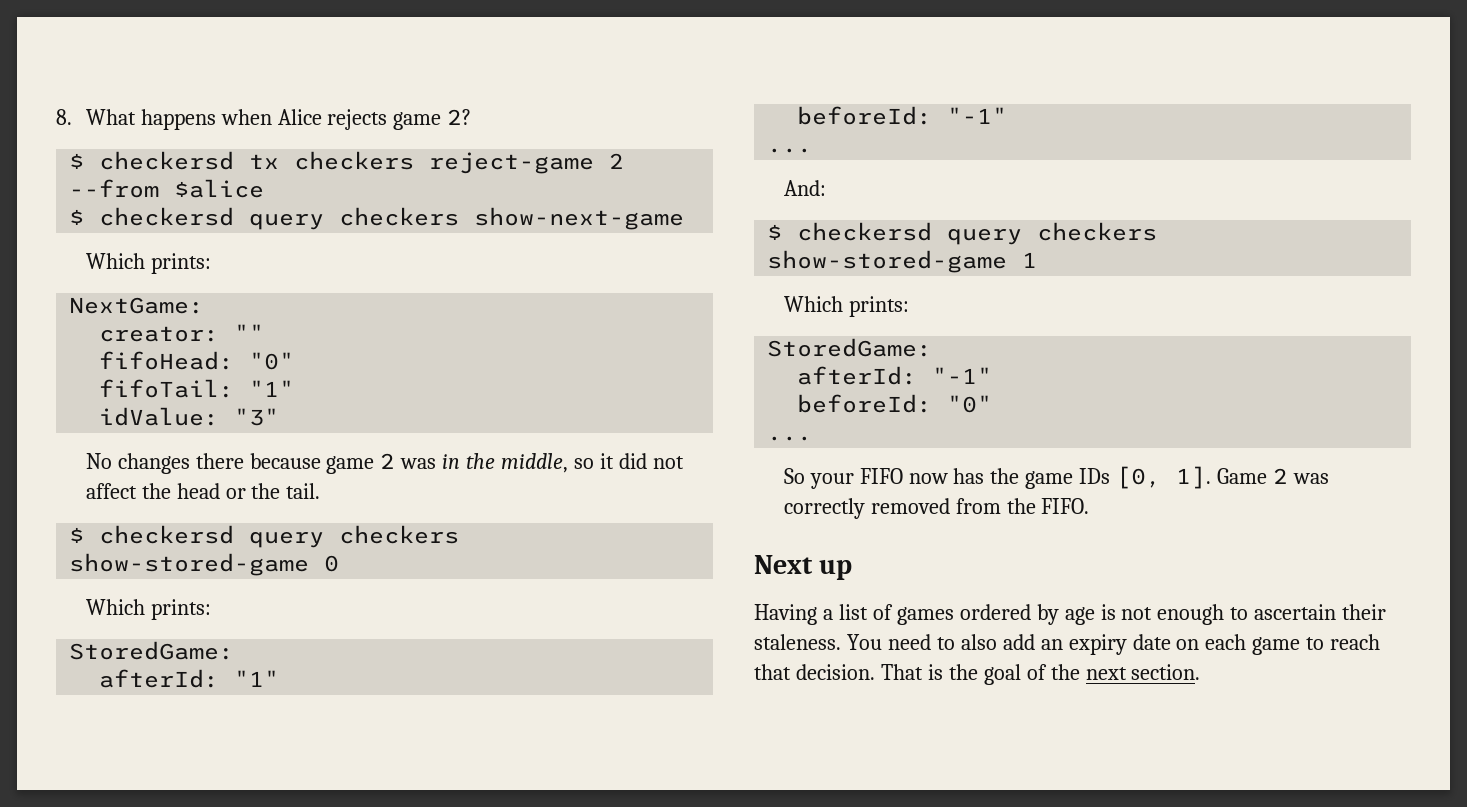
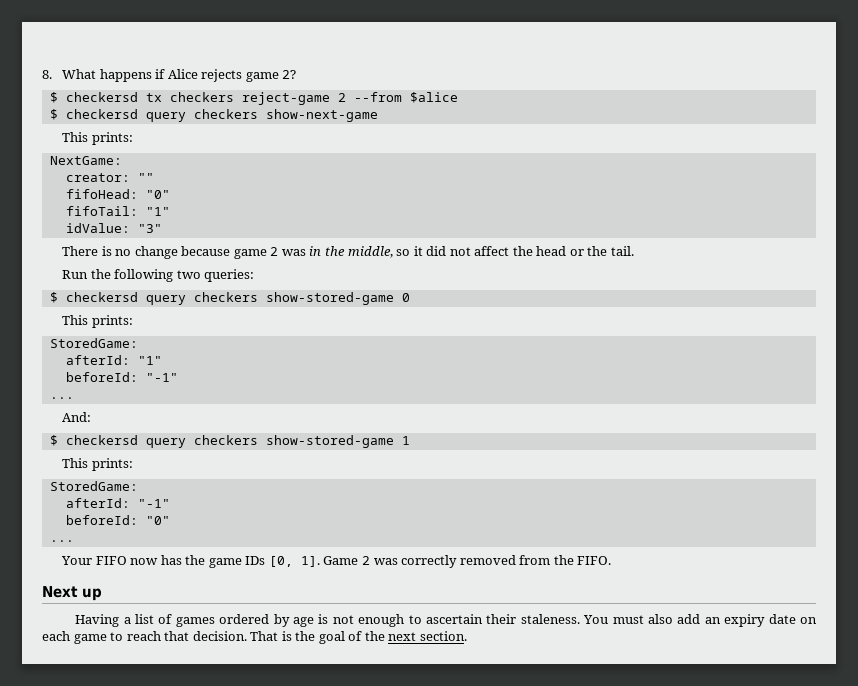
[220,109,272,125] when -> [155,69,166,79] if
[85,253,145,269] Which -> [62,132,89,142] This
[85,453,244,474] No changes there -> [62,246,178,259] There is no change
(321, 491) none -> [62,269,255,282] // Run the following two queries:
[85,599,145,615] Which -> [62,315,89,325] This
[783,296,843,312] Which -> [62,458,89,468] This
[783,468,854,489] So your -> [61,556,93,565] Your
[887,634,955,650] need to -> [612,615,644,624] must

